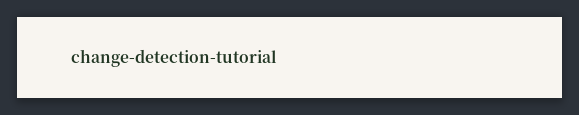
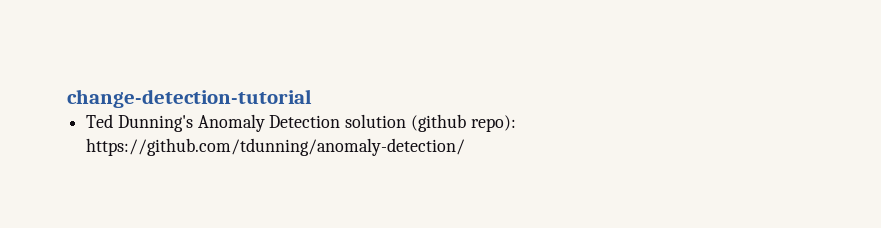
(277, 58) none -> [86,114,516,132] [86,138,466,156] // Ted Dunning's Anomaly Detection solution (github repo): https://github.com/tdunning/anomaly-detection/

